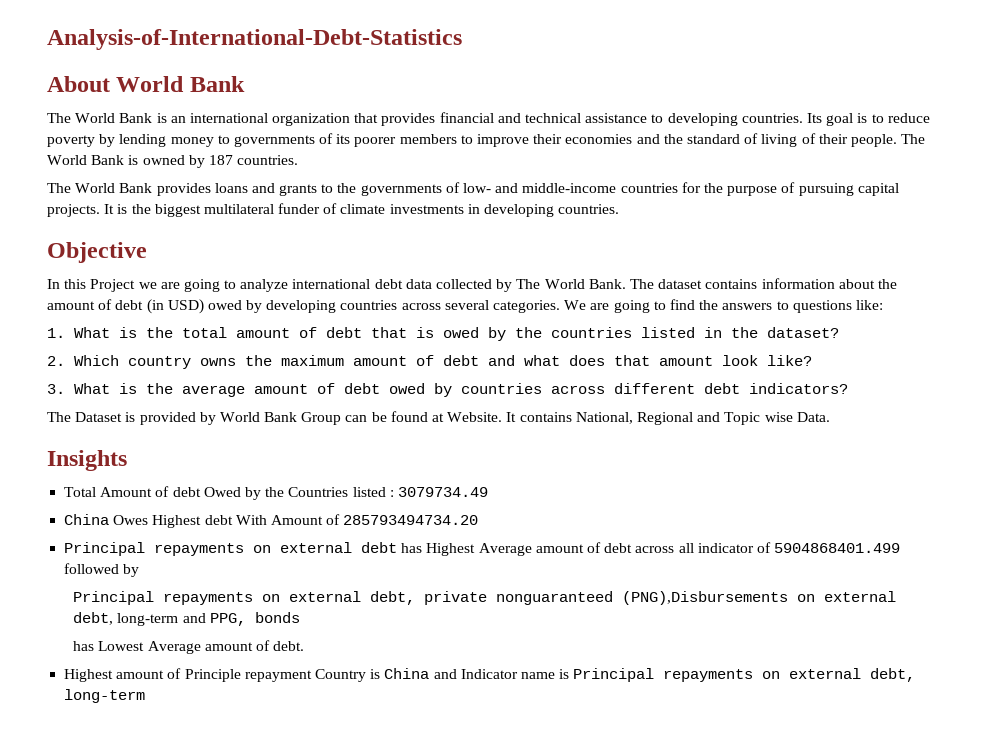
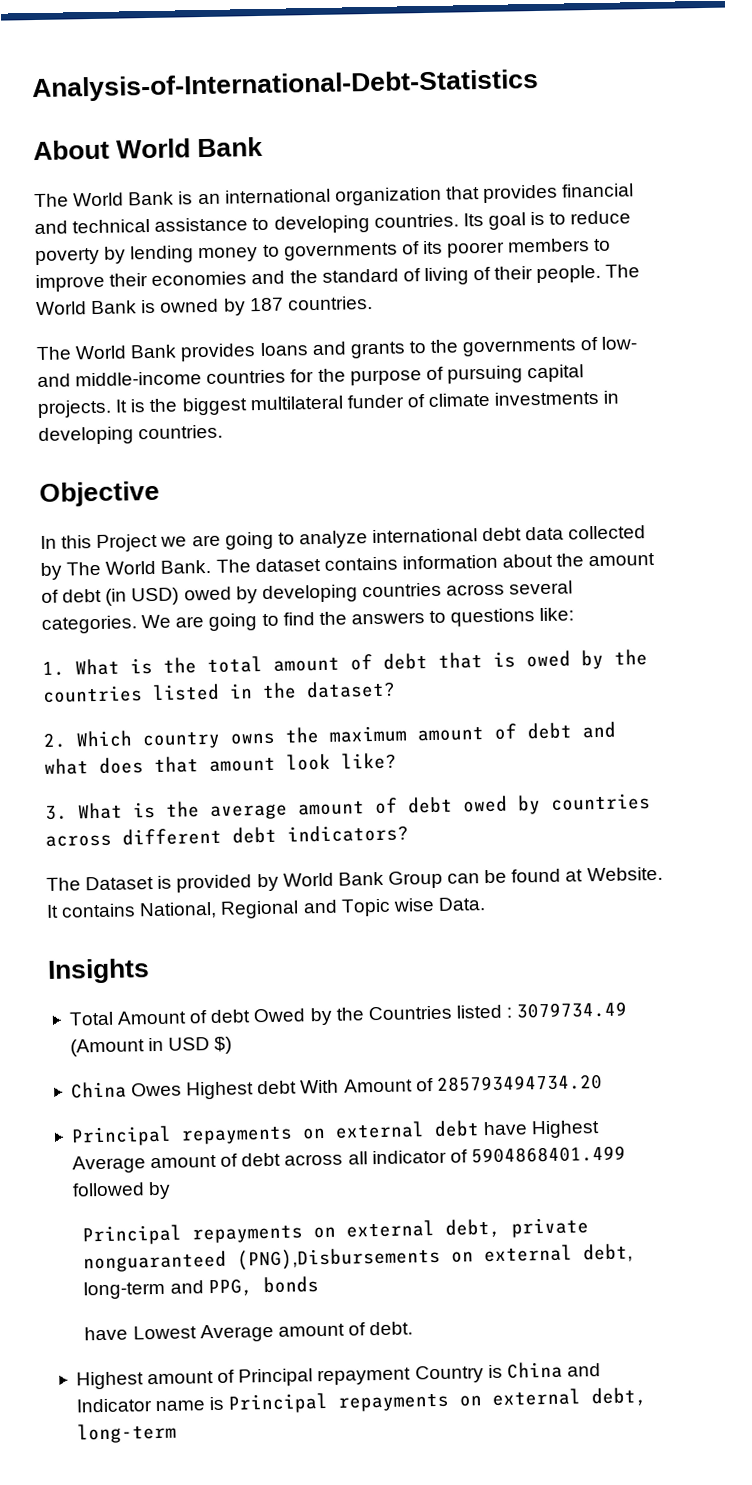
(488, 492) none -> [69,1036,233,1057] (Amount in USD $)
[401,543,423,553] has -> [483,1121,529,1136] have
[73,641,95,651] has -> [84,1326,129,1341] have
[184,669,241,682] Principle -> [238,1368,314,1387] Principal

